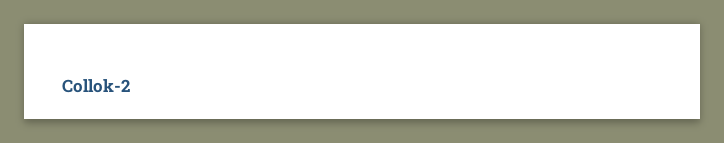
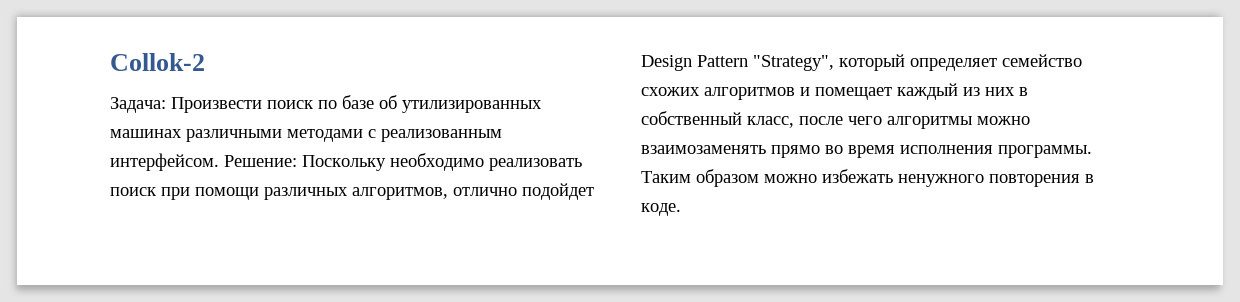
(130, 86) none -> [110,95,542,113] [110,129,502,142] [110,153,582,171] [110,183,594,200] [641,54,1082,71] [641,83,1028,100] [641,111,1030,129] [641,145,1092,158] [641,169,1094,187] [641,203,681,216] // Задача: Произвести поиск по базе об утилизированных машинах различными методами с реализованным интерфейсом. Решение: Поскольку необходимо реализовать поиск при помощи различных алгоритмов, отлично подойдет Design Pattern "Strategy", который определяет семейство схожих алгоритмов и помещает каждый из них в собственный класс, после чего алгоритмы можно взаимозаменять прямо во время исполнения программы. Таким образом можно избежать ненужного повторения в коде.

